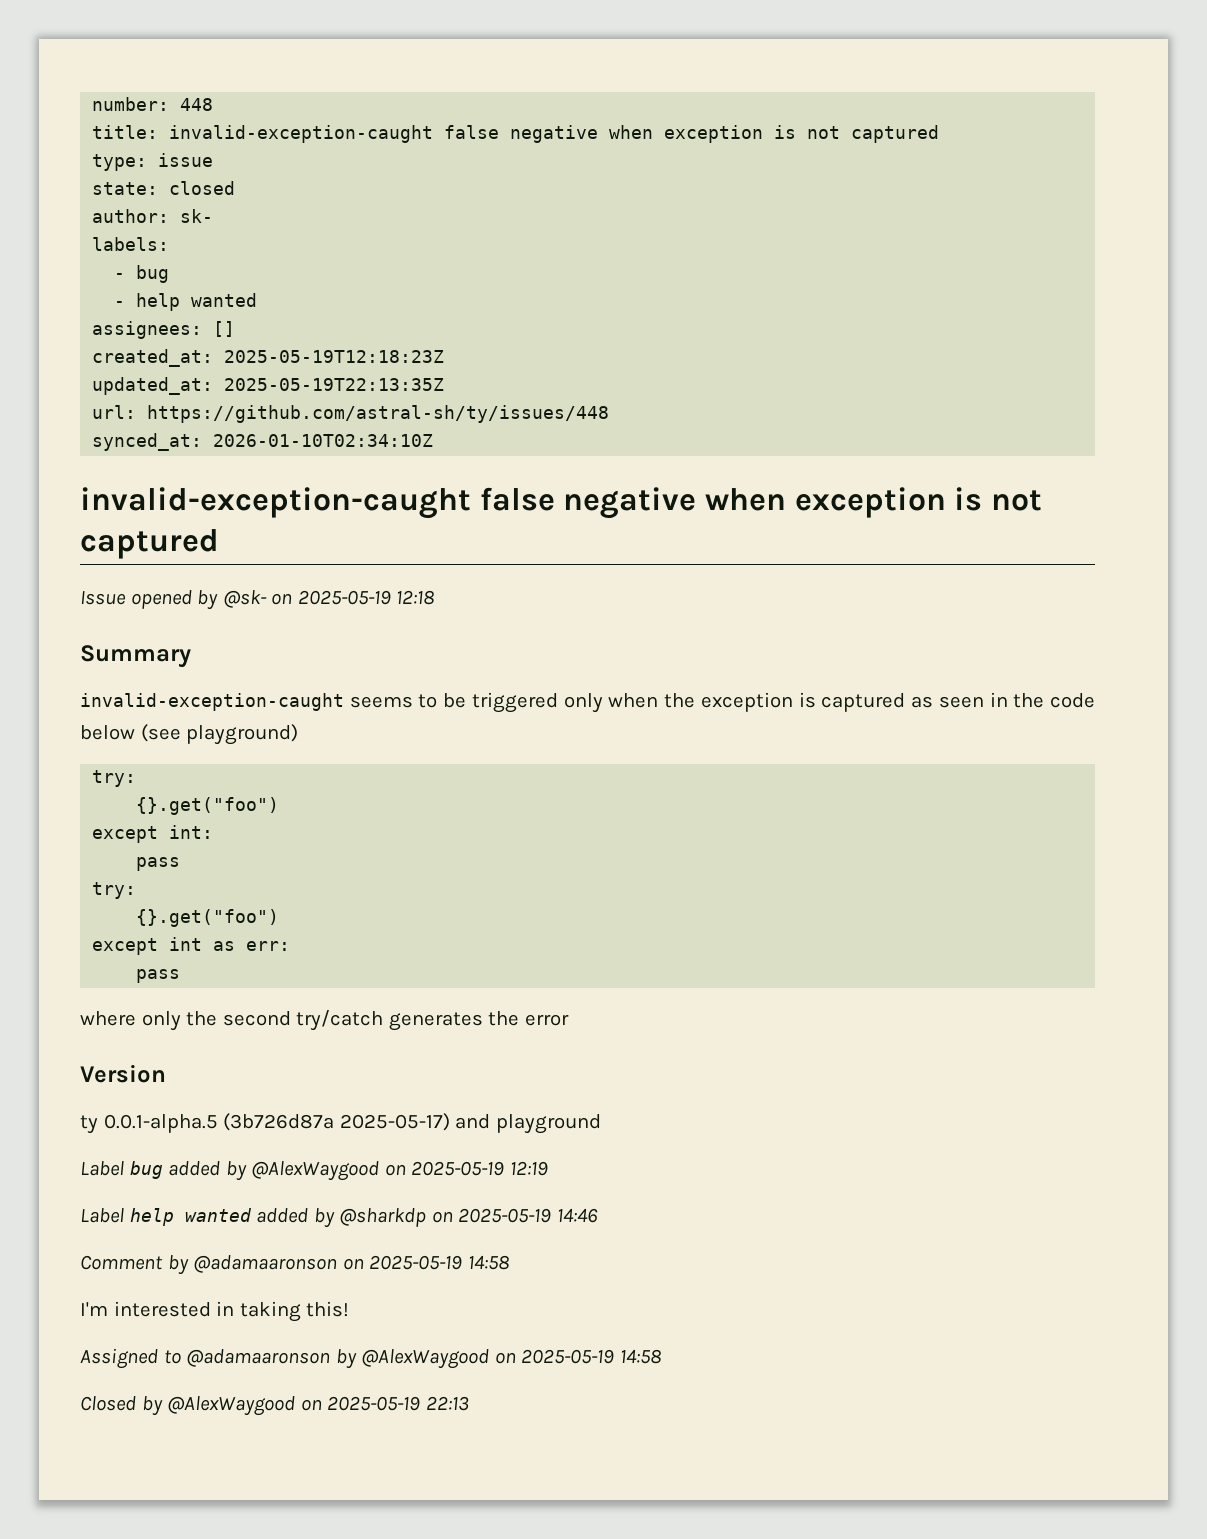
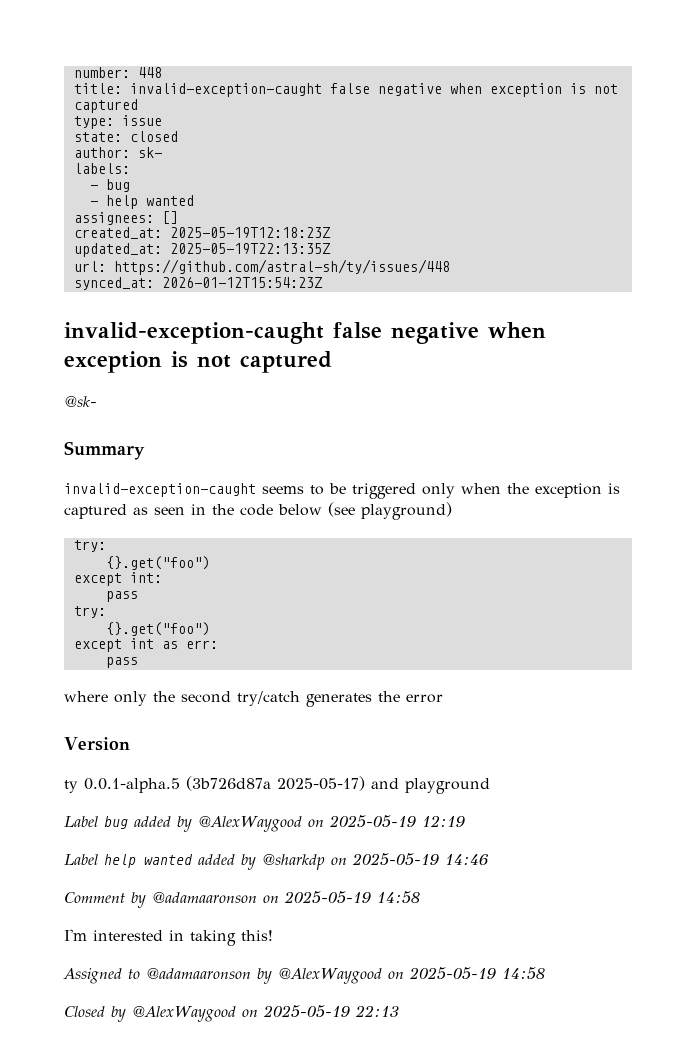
[213,434,434,447] [80,487,1042,519] [80,529,219,559] [80,590,435,610] 2026-01-10T02:34:10Z // invalid-exception-caught false negative when exception is not captured // Issue opened by @sk- on 2025-05-19 12:18 -> [161,277,323,288] [64,322,546,344] [64,351,332,373] [64,396,97,407] 2026-01-12T15:54:23Z // invalid-exception-caught false negative when exception is not captured // @sk-

